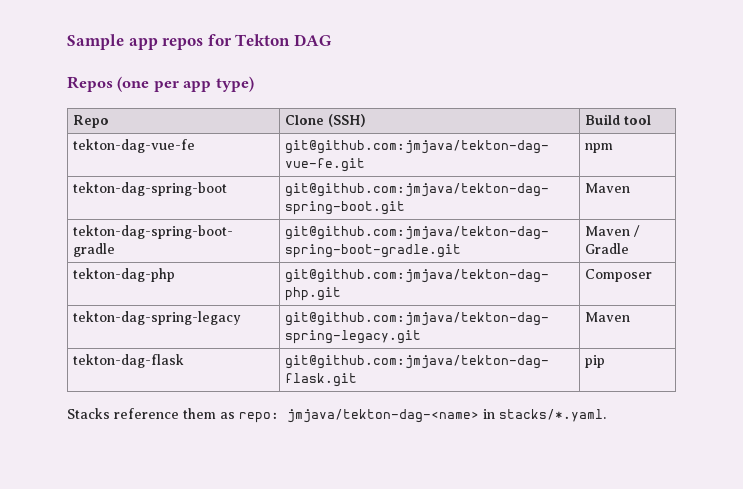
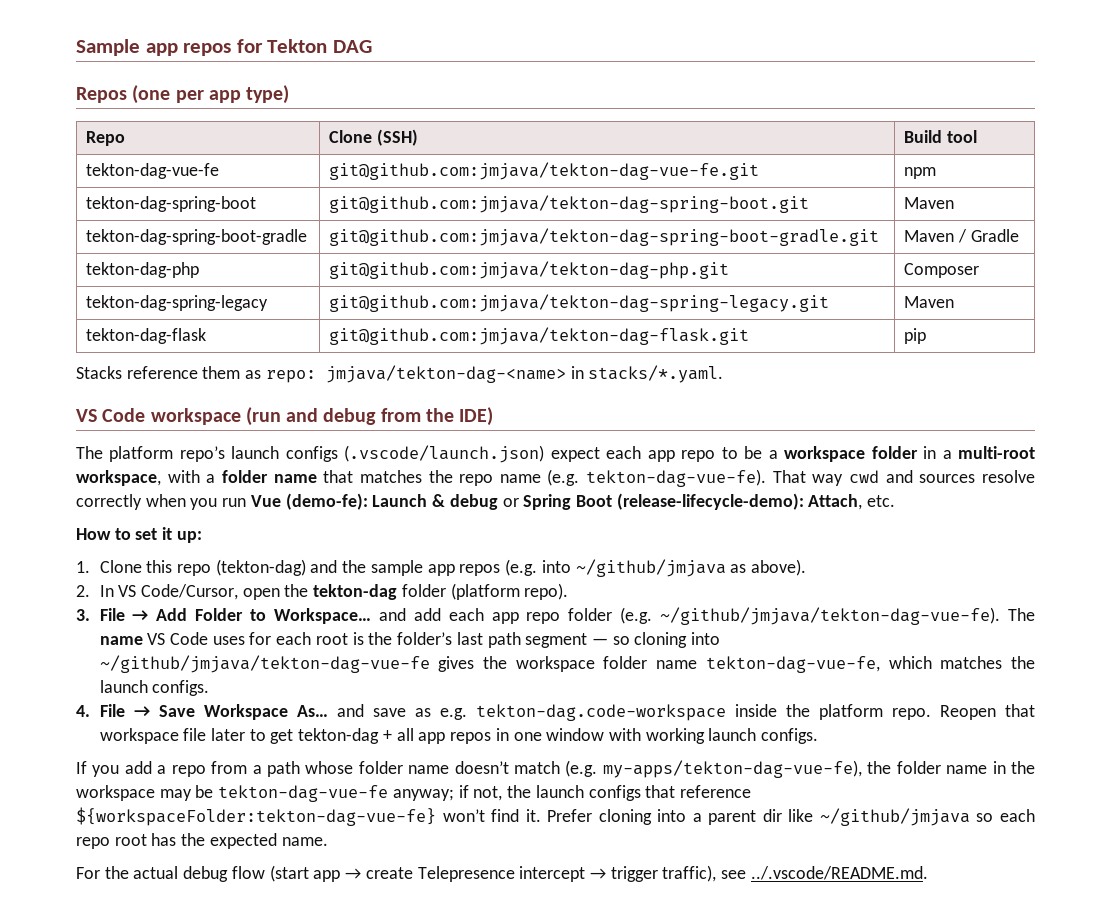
(606, 415) none -> [76,407,494,426] [76,445,1036,463] [76,469,1035,487] [76,493,896,510] [76,527,202,543] [76,559,806,577] [76,583,569,600] [76,607,1035,625] [99,632,721,648] [99,655,1035,673] [99,680,210,696] [76,704,1035,721] [99,728,819,744] [76,760,1035,778] [76,785,751,802] [76,807,1035,826] [76,833,328,849] [76,865,928,882] // VS Code workspace (run and debug from the IDE) // The platform repo’s launch configs (.vscode/launch.json) expect each app repo to be a workspace folder in a multi-root workspace, with a folder name that matches the repo name (e.g. tekton-dag-vue-fe). That way cwd and sources resolve correctly when you run Vue (demo-fe): Launch & debug or Spring Boot (release-lifecycle-demo): Attach, etc. // How to set it up: // 1. Clone this repo (tekton-dag) and the sample app repos (e.g. into ~/github/jmjava as above). // 2. In VS Code/Cursor, open the tekton-dag folder (platform repo). // 3. File → Add Folder to Workspace… and add each app repo folder (e.g. ~/github/jmjava/tekton-dag-vue-fe). The name VS Code uses for each root is the folder’s last path segment — so cloning into ~/github/jmjava/tekton-dag-vue-fe gives the workspace folder name tekton-dag-vue-fe, which matches the launch configs. // 4. File → Save Workspace As… and save as e.g. tekton-dag.code-workspace inside the platform repo. Reopen that workspace file later to get tekton-dag + all app repos in one window with working launch configs. // If you add a repo from a path whose folder name doesn’t match (e.g. my-apps/tekton-dag-vue-fe), the folder name in the workspace may be tekton-dag-vue-fe anyway; if not, the launch configs that reference ${workspaceFolder:tekton-dag-vue-fe} won’t find it. Prefer cloning into a parent dir like ~/github/jmjava so each repo root has the expected name. // For the actual debug flow (start app → create Telepresence intercept → trigger traffic), see ../.vscode/README.md.

